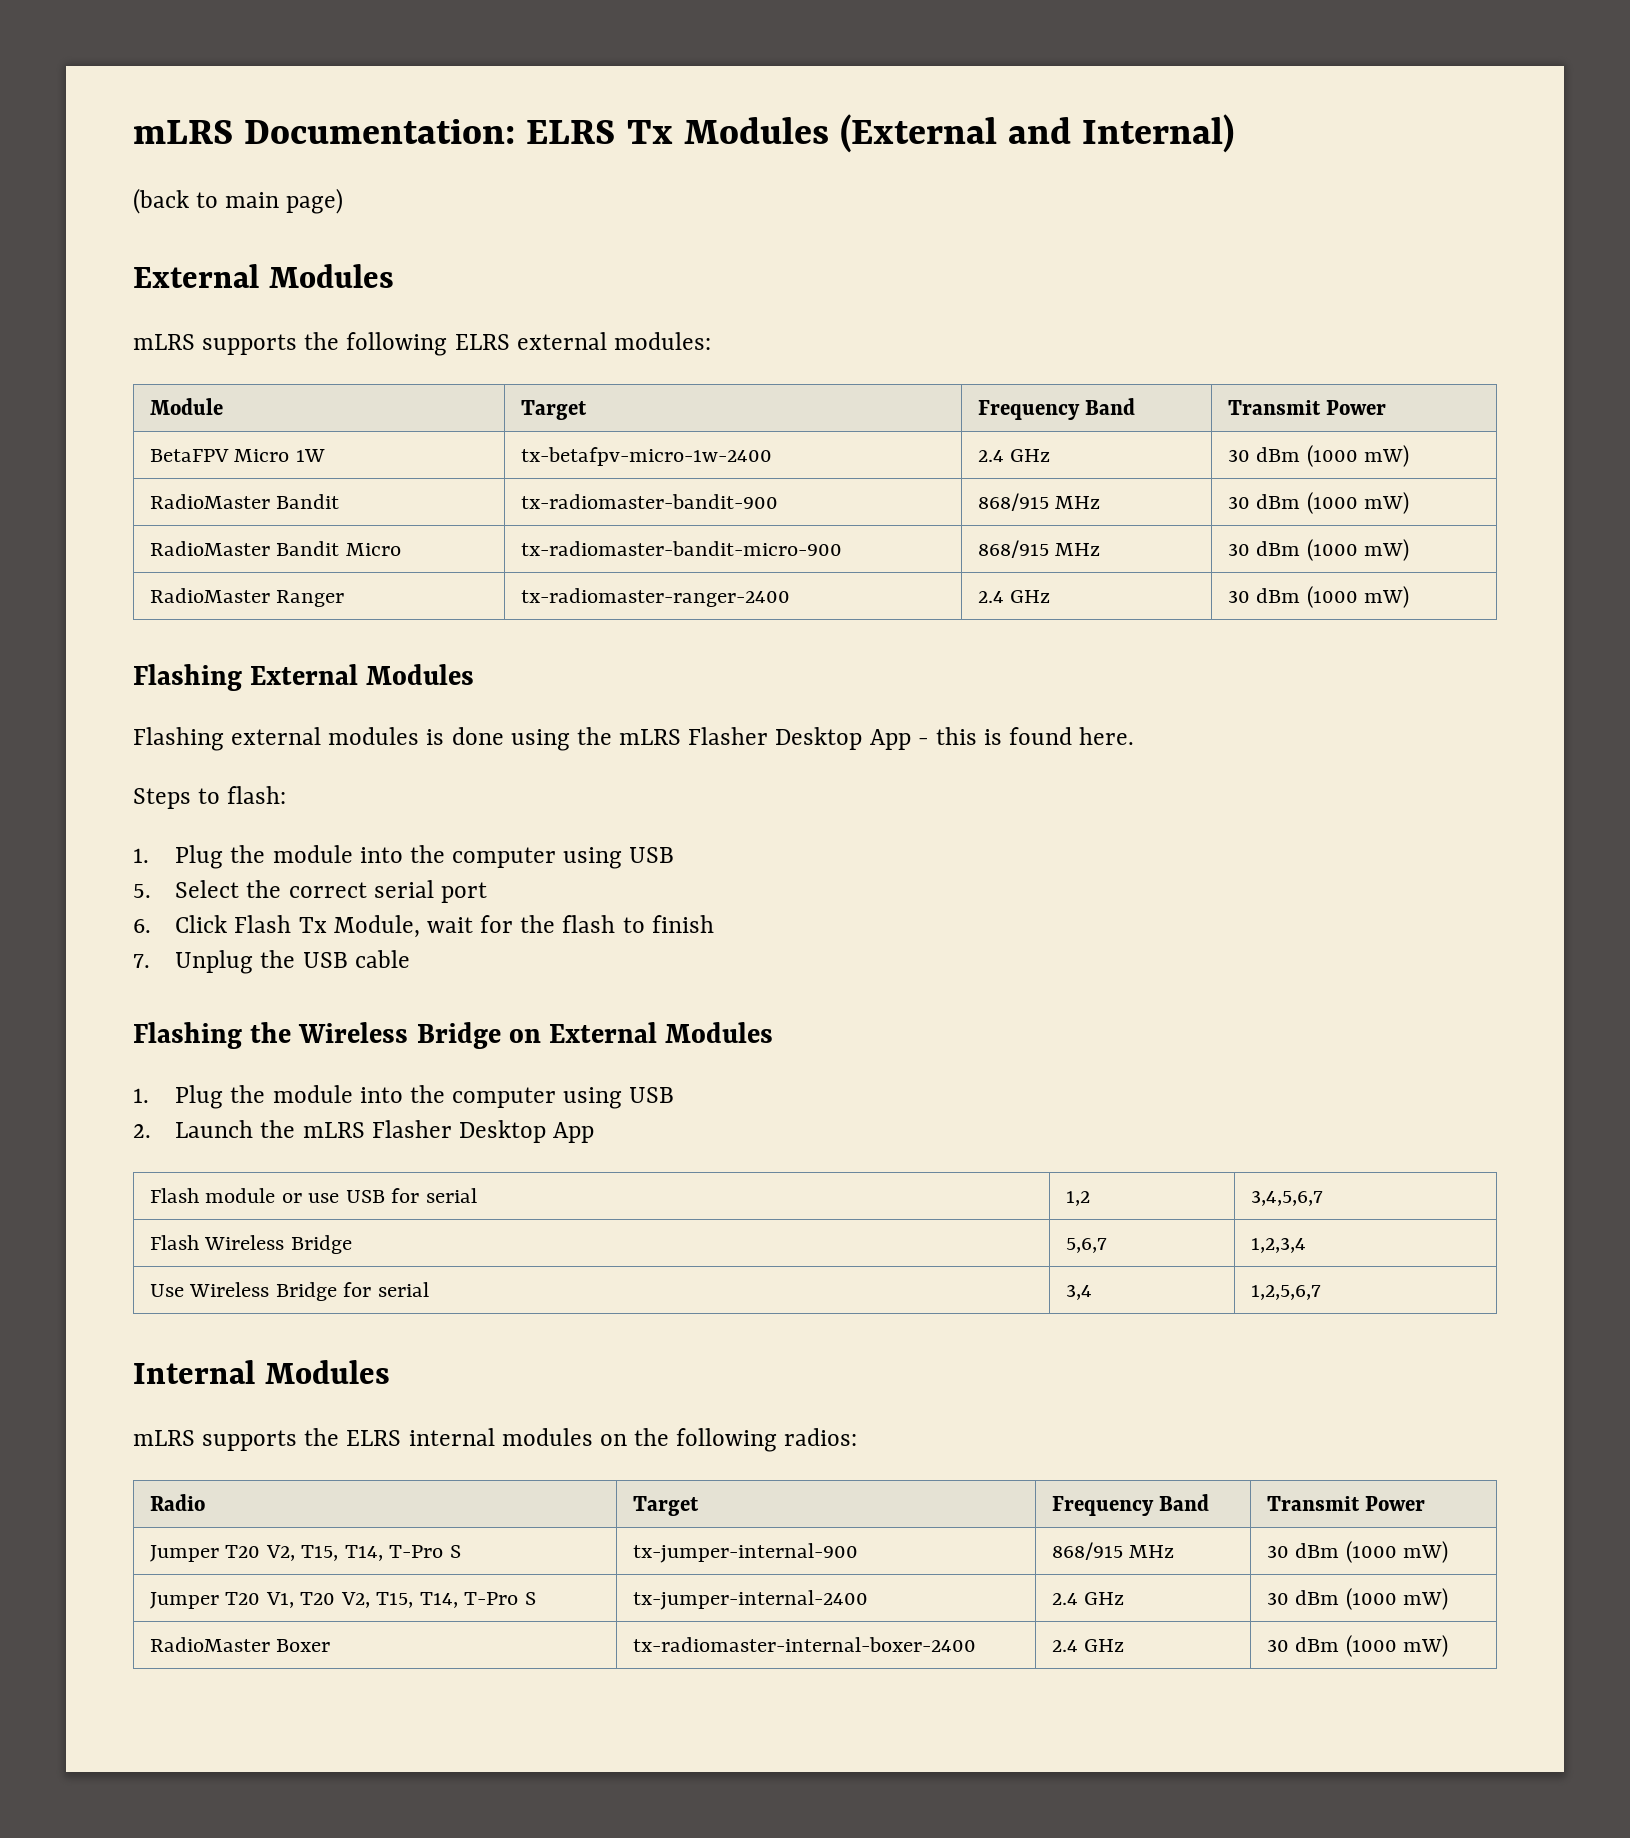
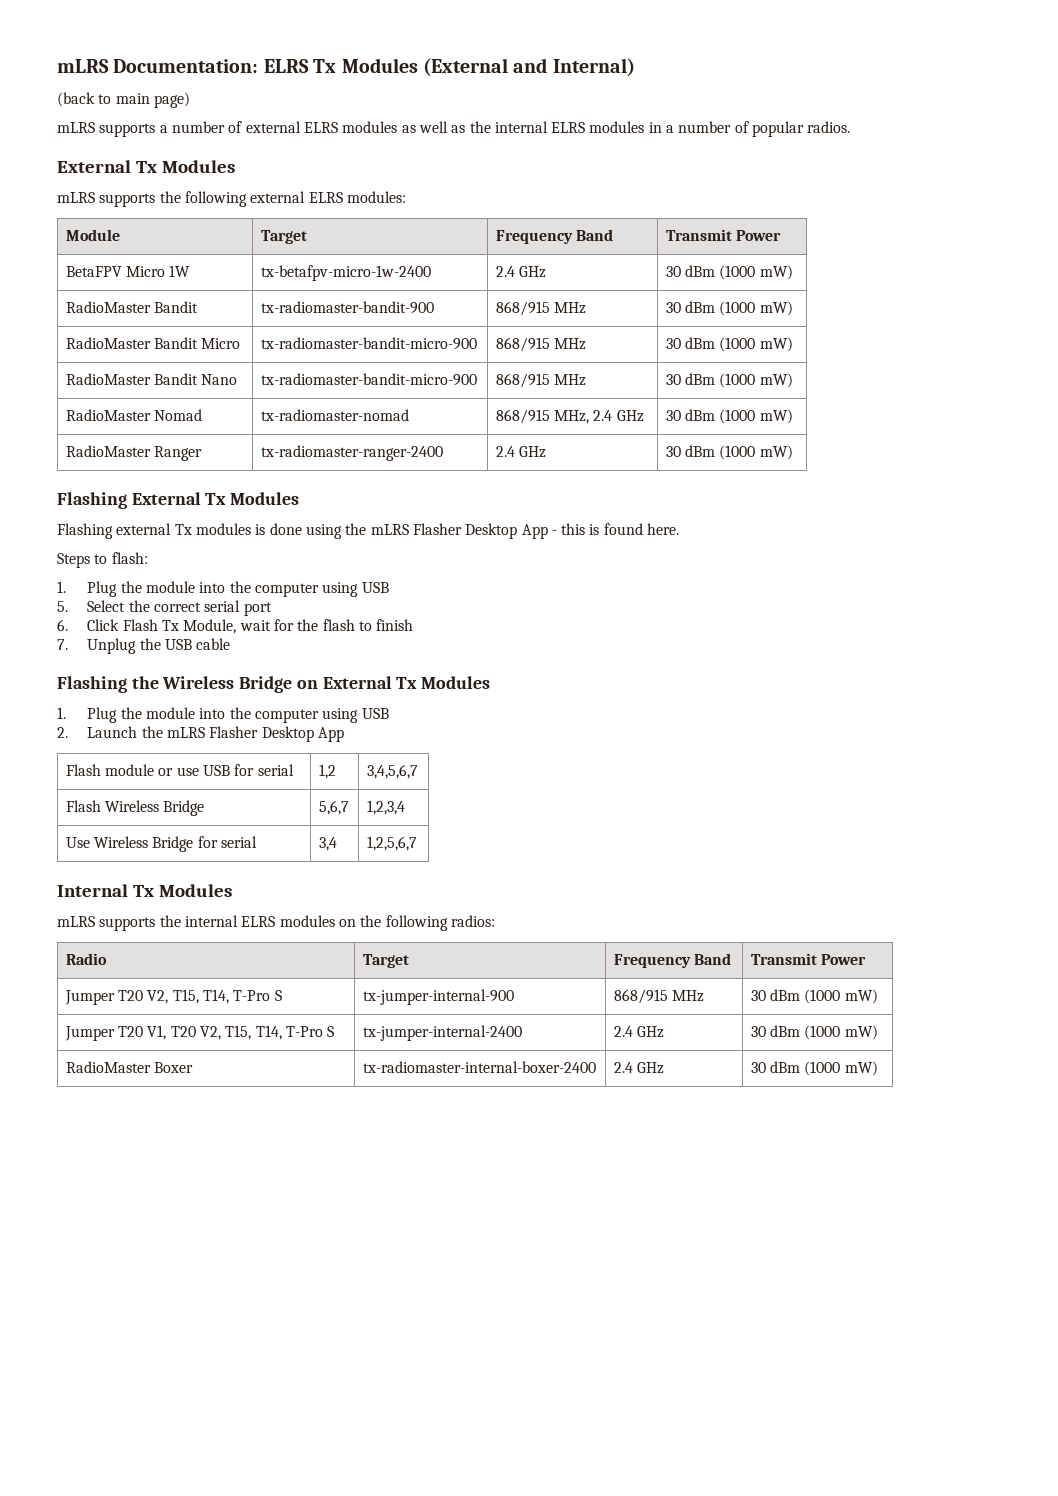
[133,264,259,288] // External -> [57,121,851,137] [57,160,157,173] // mLRS supports a number of external ELRS modules as well as the internal ELRS modules in a number of popular radios. // External Tx
[454,332,607,350] ELRS external -> [250,191,343,203] external ELRS
(1410, 550) none -> [65,373,238,385] [260,373,477,386] [495,373,587,388] [665,373,793,388] [65,409,203,421] [260,409,409,421] [495,409,644,424] [665,409,793,424] // RadioMaster Bandit Nano | tx-radiomaster-bandit-micro-900 | 868/915 MHz | 30 dBm (1000 mW) // RadioMaster Nomad | tx-radiomaster-nomad | 868/915 MHz, 2.4 GHz | 30 dBm (1000 mW)
(359, 674) none -> [205,493,227,505] Tx
(322, 736) none -> [174,524,192,535] Tx
(658, 1032) none -> [396,677,418,689] Tx
[264,1360,390,1384] [133,1428,495,1451] Modules // mLRS supports the ELRS internal -> [132,884,232,897] [57,915,276,931] Tx Modules // mLRS supports the internal ELRS

